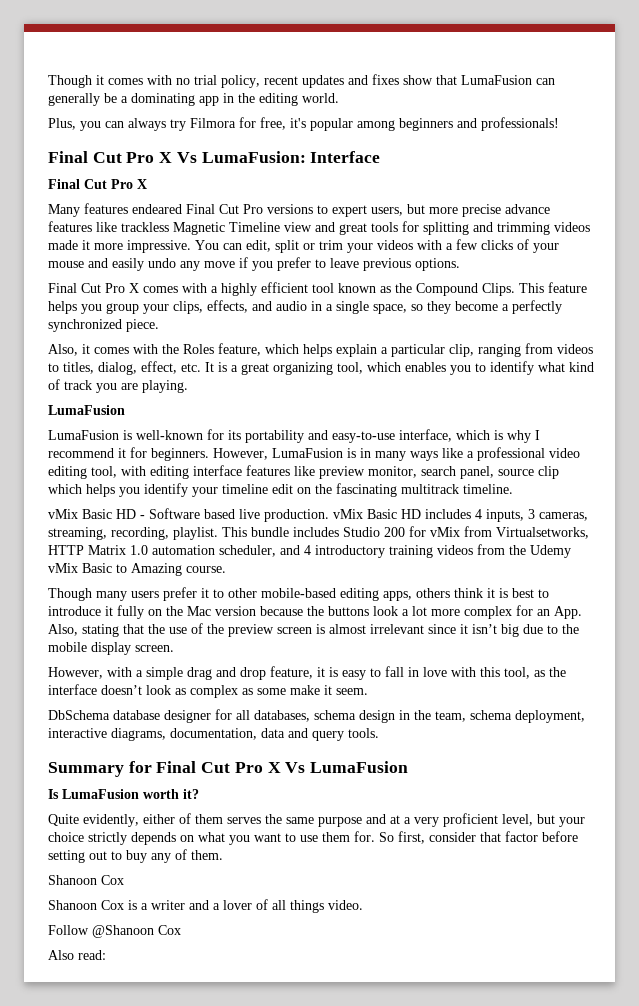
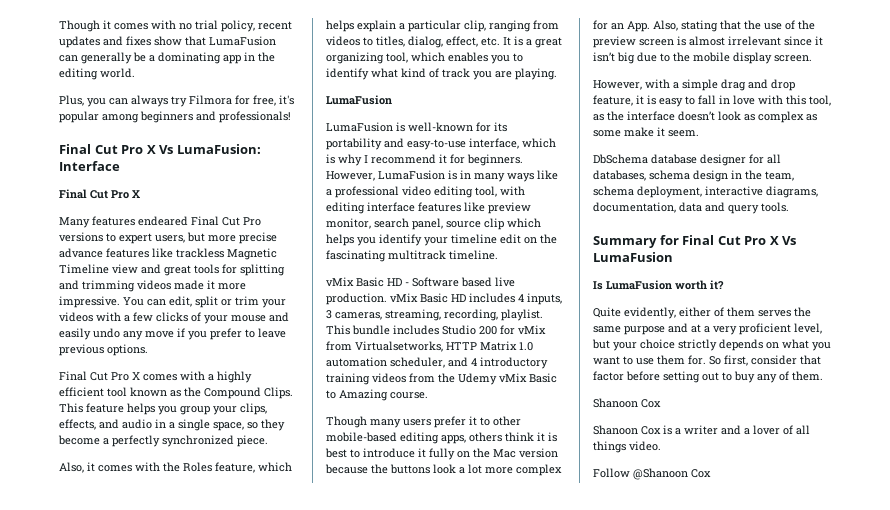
[48,950,106,960] // Also read: -> (711, 473) none

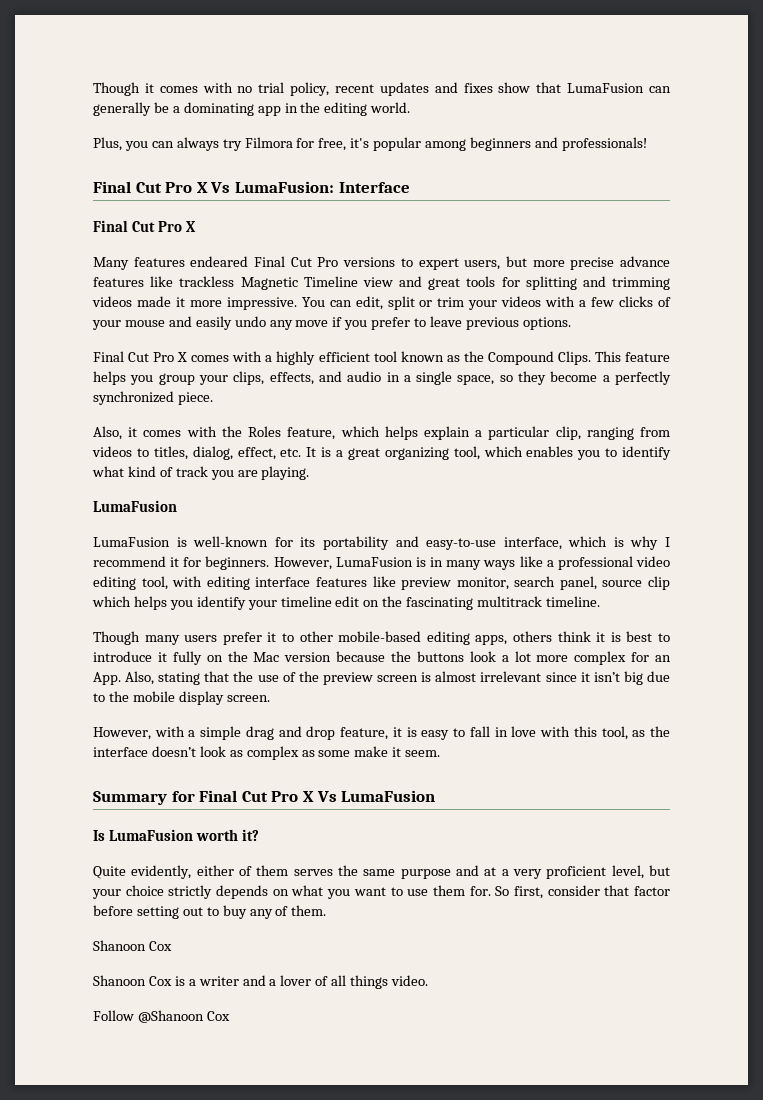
[326,277,515,287] [326,293,562,305] [326,309,543,321] [326,325,546,335] [326,341,533,352] [326,357,548,369] [326,373,557,385] [326,389,428,401] // vMix Basic HD - Software based live production. vMix Basic HD includes 4 inputs, 3 cameras, streaming, recording, playlist. This bundle includes Studio 200 for vMix from Virtualsetworks, HTTP Matrix 1.0 automation scheduler, and 4 introductory training videos from the Udemy vMix Basic to Amazing course. -> (601, 601) none
[593,154,781,166] [593,170,794,182] [593,186,818,198] [593,202,789,214] // DbSchema database designer for all databases, schema design in the team, schema deployment, interactive diagrams, documentation, data and query tools. -> (441, 753) none

